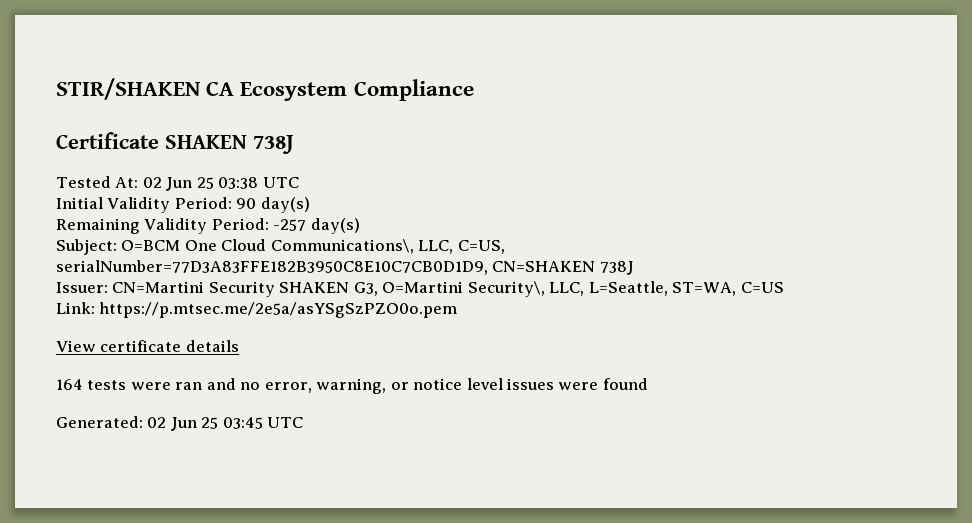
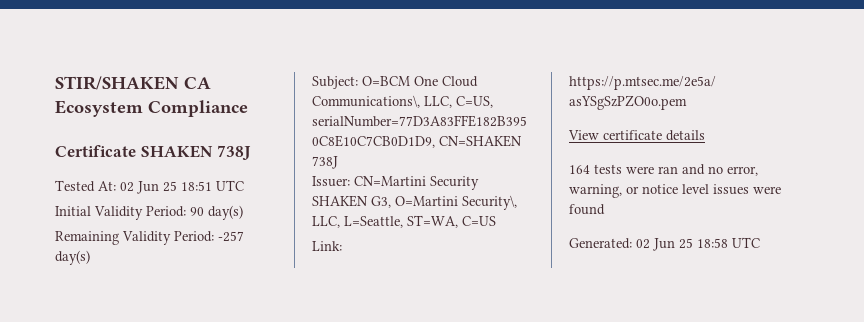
[218,177,259,189] 03:38 -> [181,181,212,191] 18:51
[222,417,263,429] 03:45 -> [697,238,728,248] 18:58

